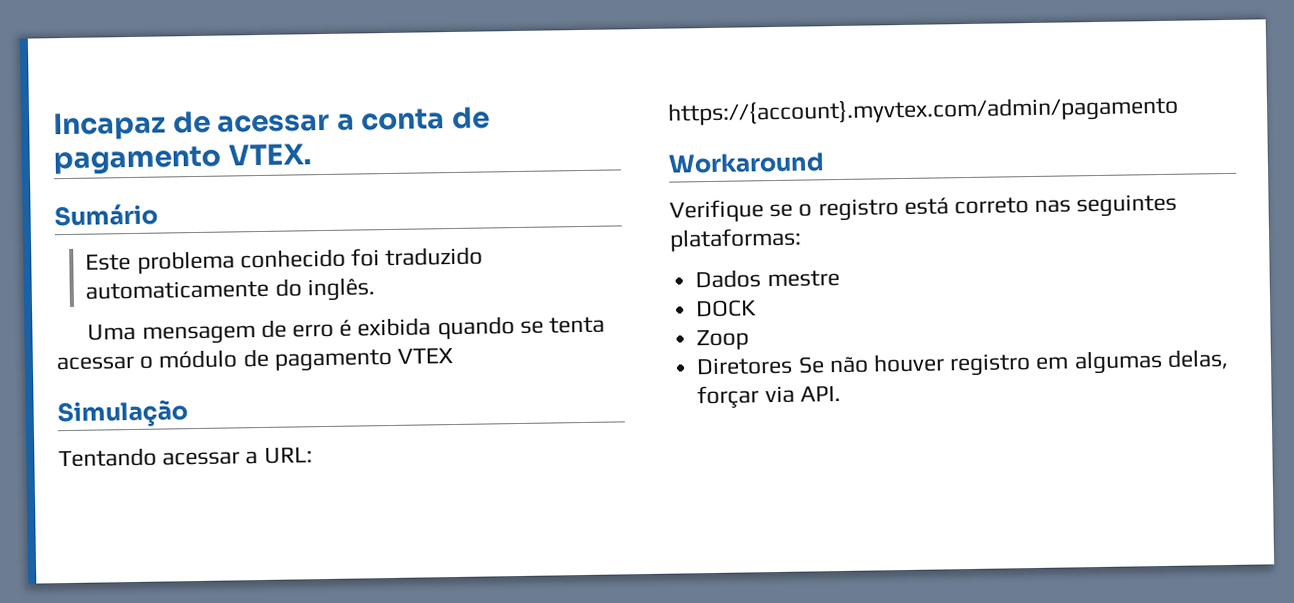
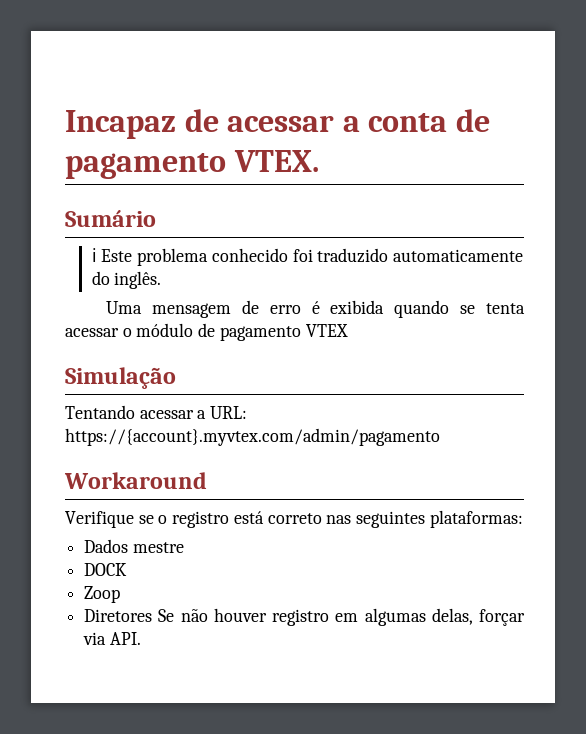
(158, 215) none -> [91,248,97,262] ℹ

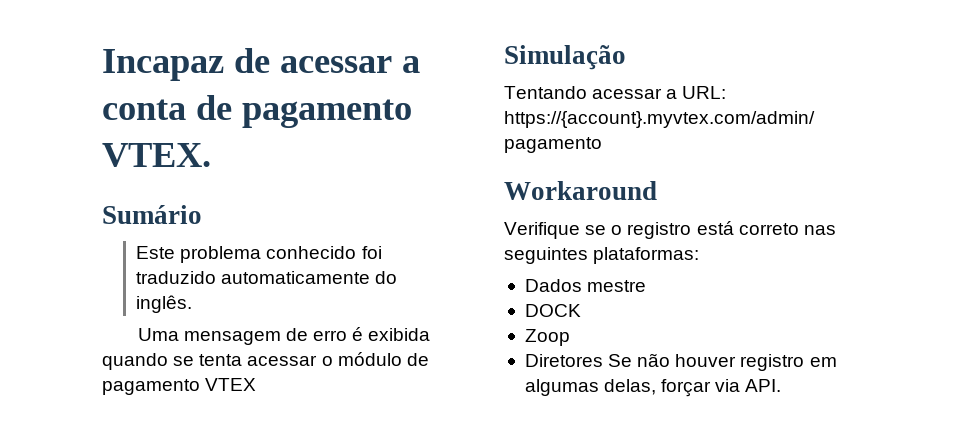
[91,248,97,262] ℹ -> (202, 214) none

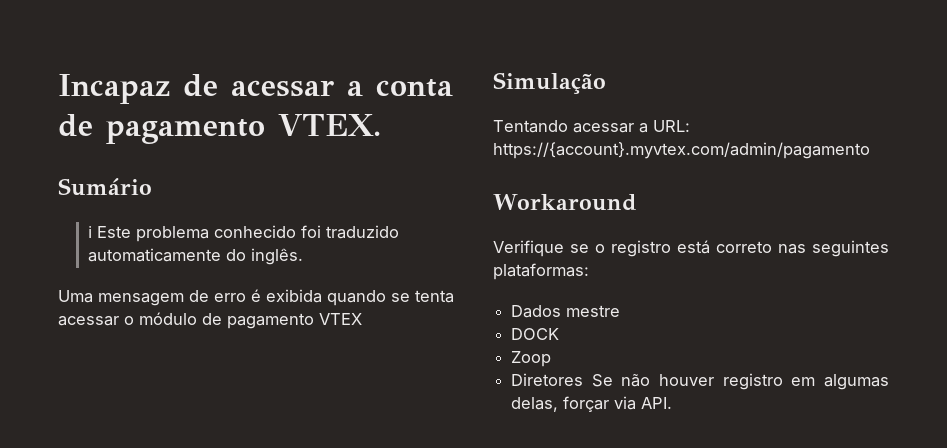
(202, 214) none -> [87,226,92,238] ℹ

